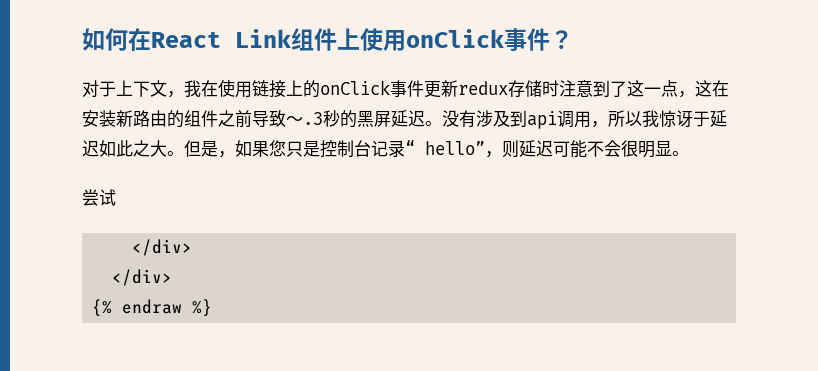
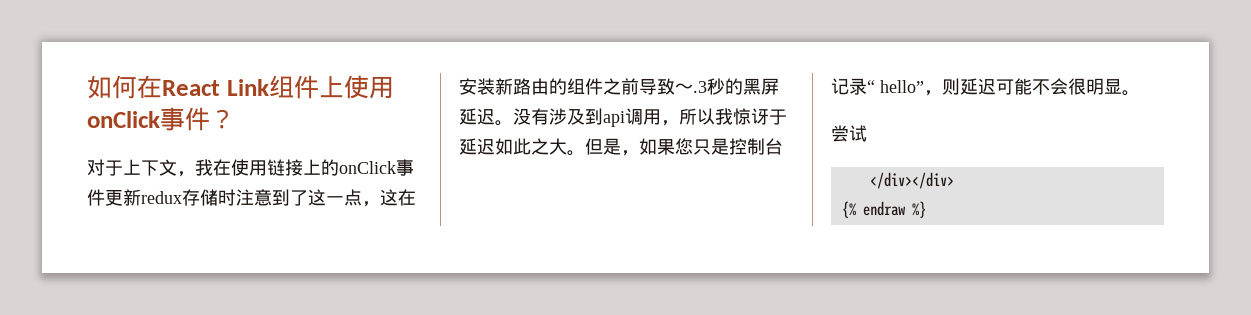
[132,239,193,256] [112,269,173,286] </div> // </div> -> [869,172,954,189] </div></div>

